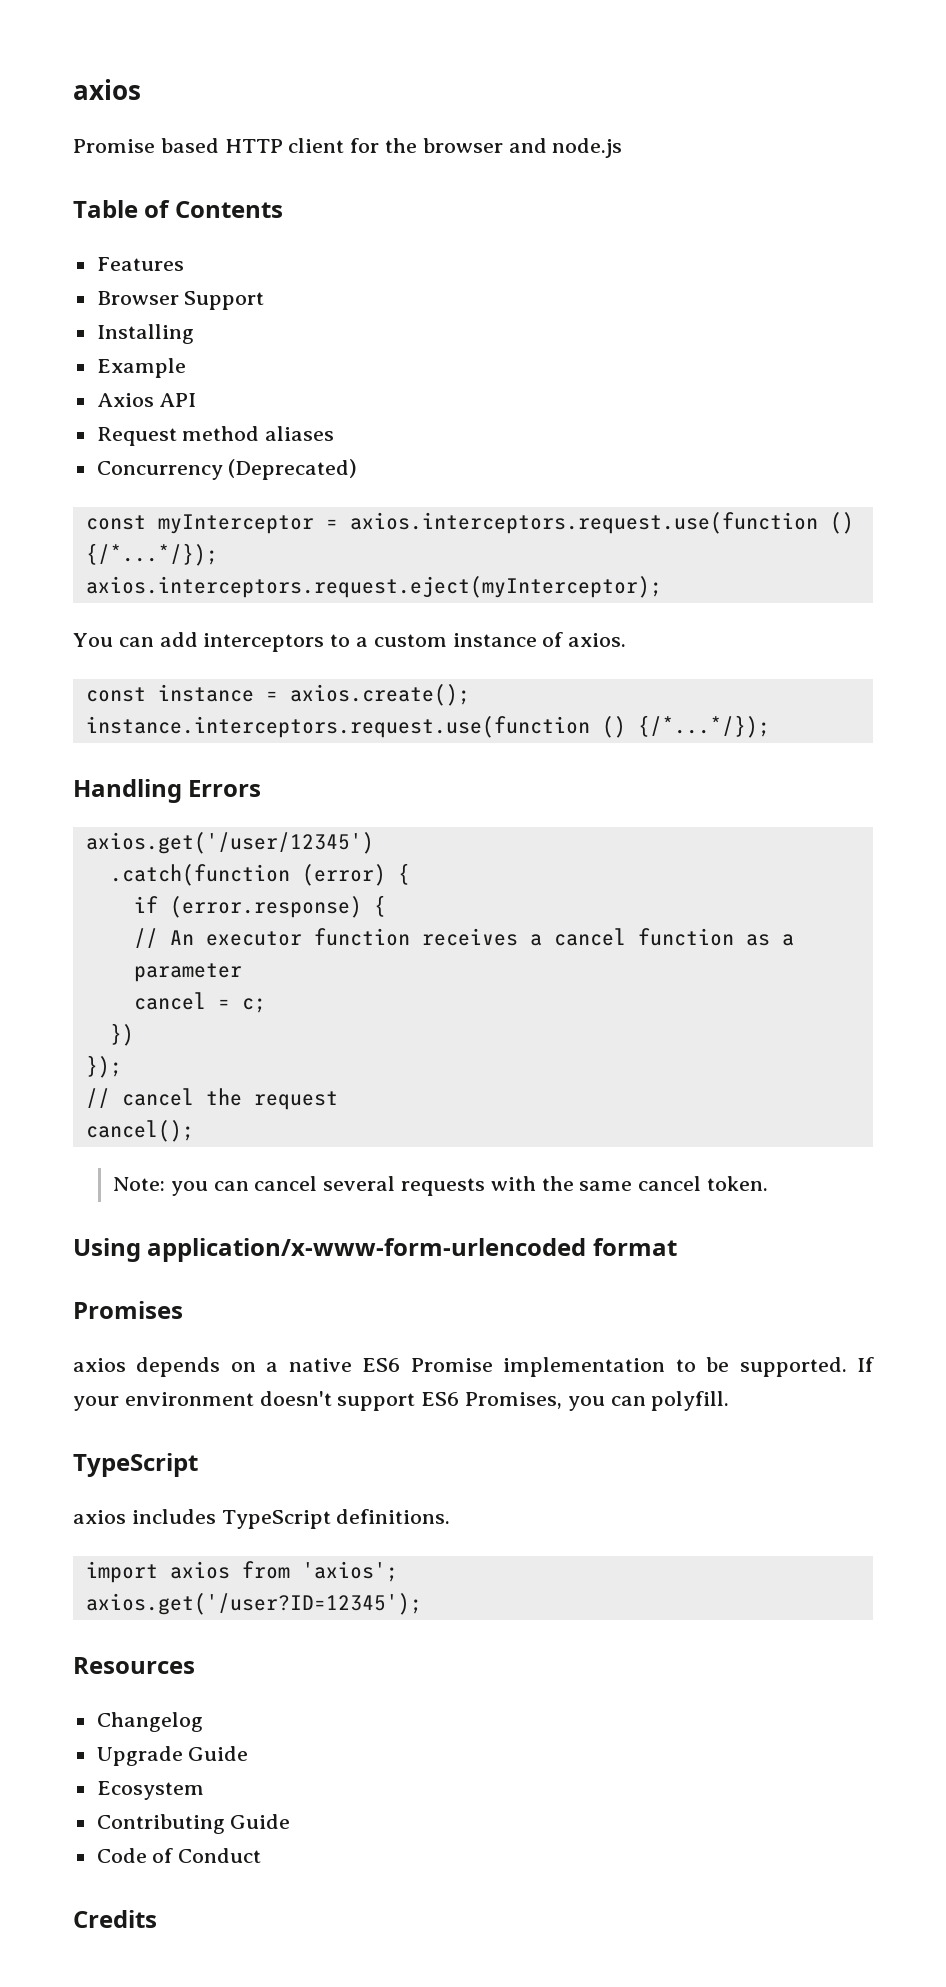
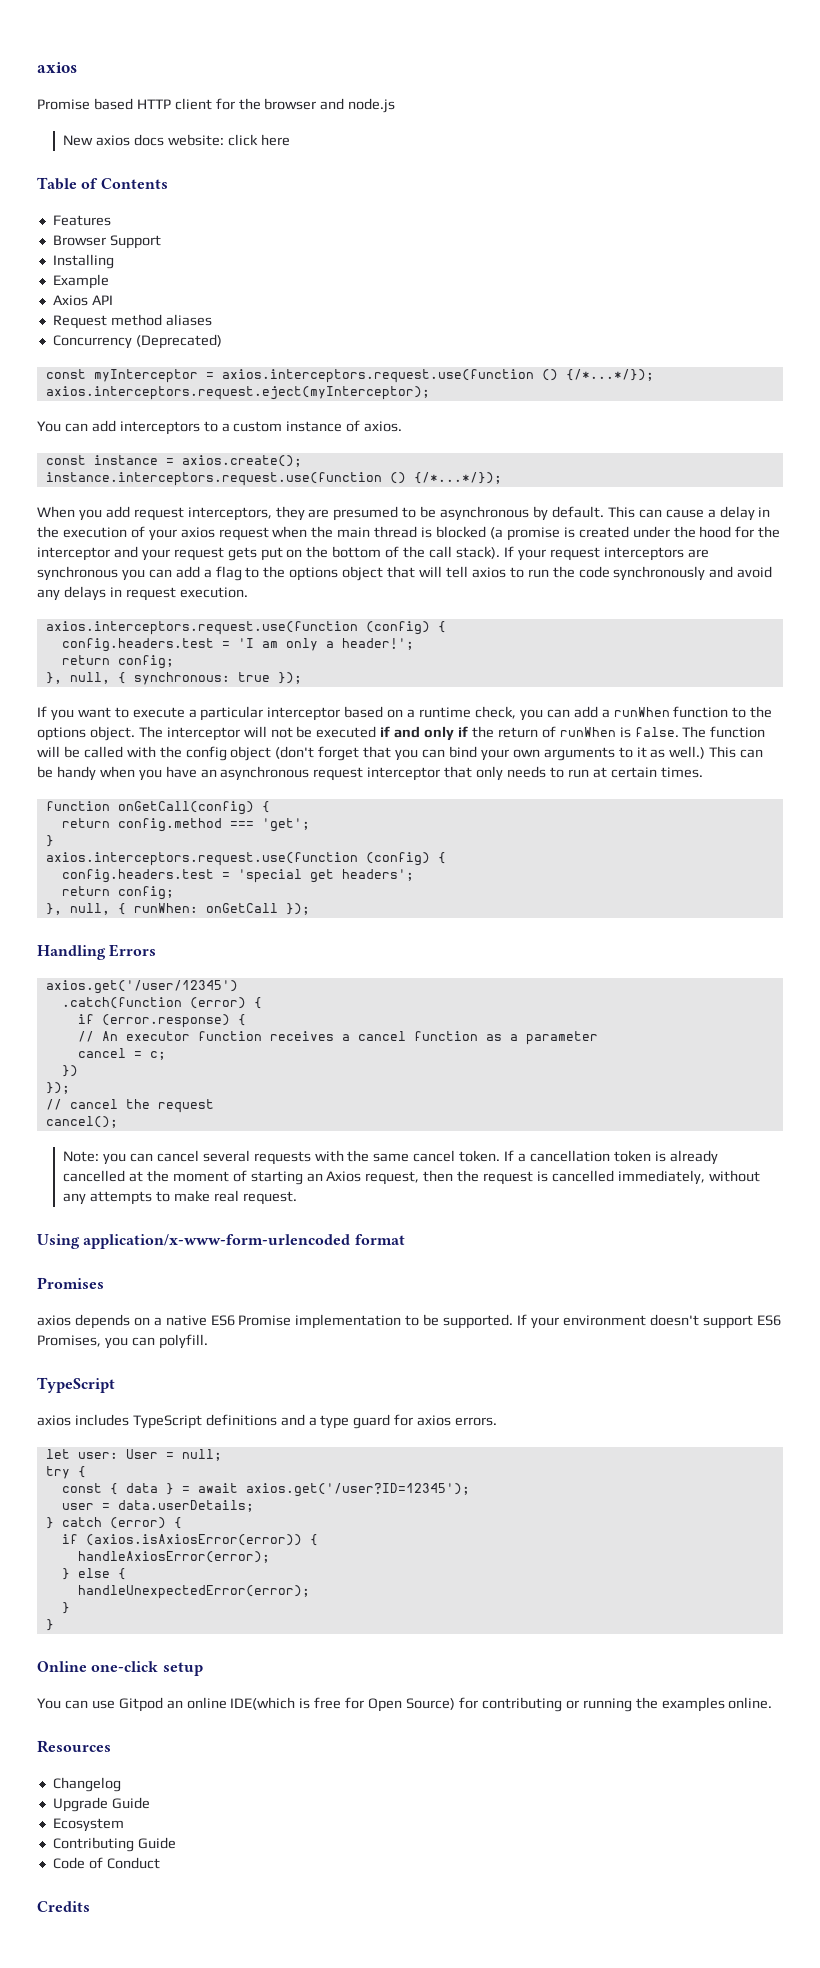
(623, 148) none -> [63,134,290,146] // New axios docs website: click here
(770, 726) none -> [37,506,771,521] [37,526,781,541] [37,546,709,561] [37,566,773,581] [37,586,248,601] [45,621,446,635] [61,638,414,652] [61,655,174,669] [45,672,302,685] [37,706,773,721] [37,726,766,741] [37,746,764,761] [37,766,703,781] [45,801,270,815] [61,818,310,832] [45,835,54,847] [45,852,446,866] [61,869,414,883] [61,886,174,900] [45,903,310,915] // When you add request interceptors, they are presumed to be asynchronous by default. This can cause a delay in the execution of your axios request when the main thread is blocked (a promise is created under the hood for the interceptor and your request gets put on the bottom of the call stack). If your request interceptors are synchronous you can add a flag to the options object that will tell axios to run the code synchronously and avoid any delays in request execution. // axios.interceptors.request.use(function (config) { // config.headers.test = 'I am only a header!'; // return config; // }, null, { synchronous: true }); // If you want to execute a particular interceptor based on a runtime check, you can add a runWhen function to the options object. The interceptor will not be executed if and only if the return of runWhen is false. The function will be called with the config object (don't forget that you can bind your own arguments to it as well.) This can be handy when you have an asynchronous request interceptor that only needs to run at certain times. // function onGetCall(config) { // return config.method === 'get'; // } // axios.interceptors.request.use(function (config) { // config.headers.test = 'special get headers'; // return config; // }, null, { runWhen: onGetCall });
(768, 1183) none -> [504,1150,718,1165] [63,1170,760,1185] [63,1190,297,1205] If a cancellation token is already cancelled at the moment of starting an Axios request, then the request is cancelled immediately, without any attempts to make real request.
[336,1509,451,1524] [85,1561,398,1583] [85,1593,422,1615] definitions. // import axios from 'axios'; // axios.get('/user?ID=12345'); -> [205,1414,498,1429] [45,1449,222,1461] [45,1466,86,1479] [61,1483,470,1497] [61,1500,254,1512] [45,1517,182,1529] [61,1534,318,1546] [77,1551,270,1563] [61,1568,126,1580] [77,1585,310,1599] [61,1602,70,1614] [45,1619,54,1631] [37,1661,203,1676] [37,1697,773,1712] definitions and a type guard for axios errors. // let user: User = null; // try { // const { data } = await axios.get('/user?ID=12345'); // user = data.userDetails; // } catch (error) { // if (axios.isAxiosError(error)) { // handleAxiosError(error); // } else { // handleUnexpectedError(error); // } // } // Online one-click setup // You can use Gitpod an online IDE(which is free for Open Source) for contributing or running the examples online.

